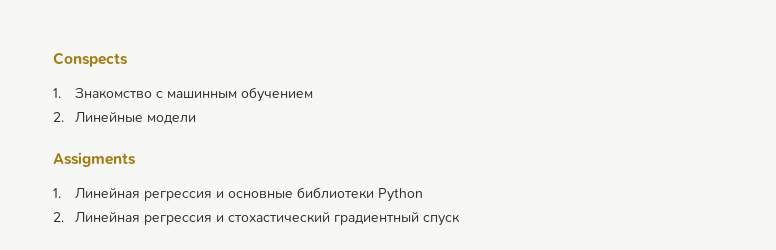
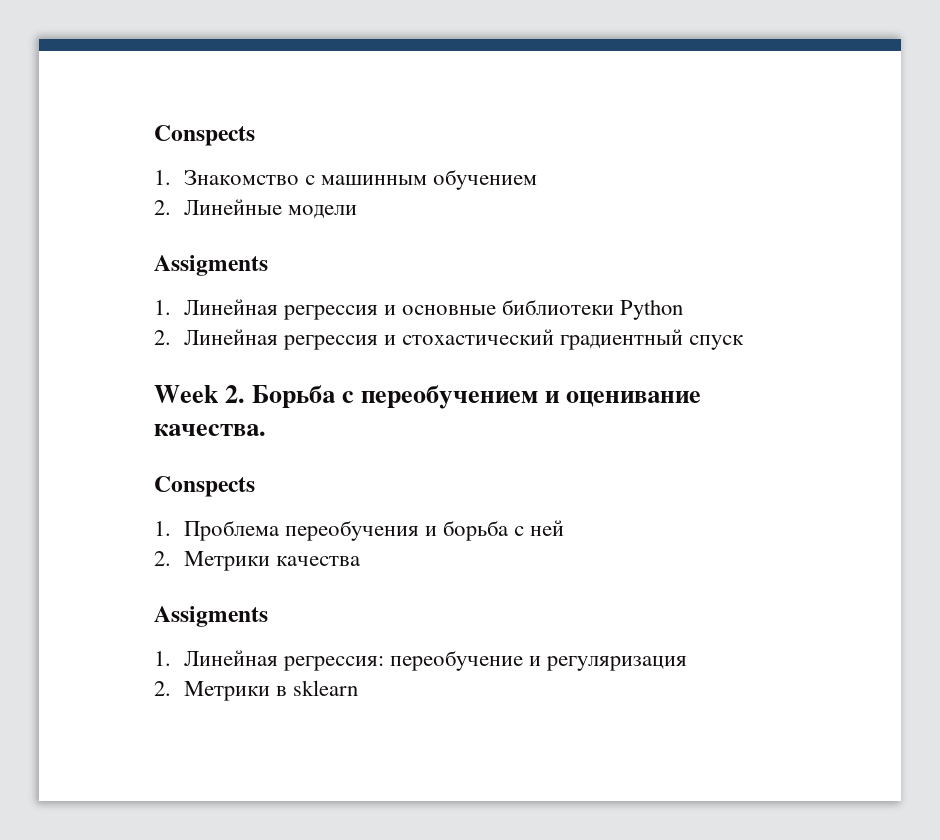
(461, 220) none -> [154,385,702,409] [154,424,266,436] [154,476,255,497] [154,520,565,541] [154,551,361,571] [154,606,268,627] [154,650,688,671] [154,680,359,701] // Week 2. Борьба с переобучением и оценивание качества. // Conspects // 1. Проблема переобучения и борьба с ней // 2. Метрики качества // Assigments // 1. Линейная регрессия: переобучение и регуляризация // 2. Метрики в sklearn

